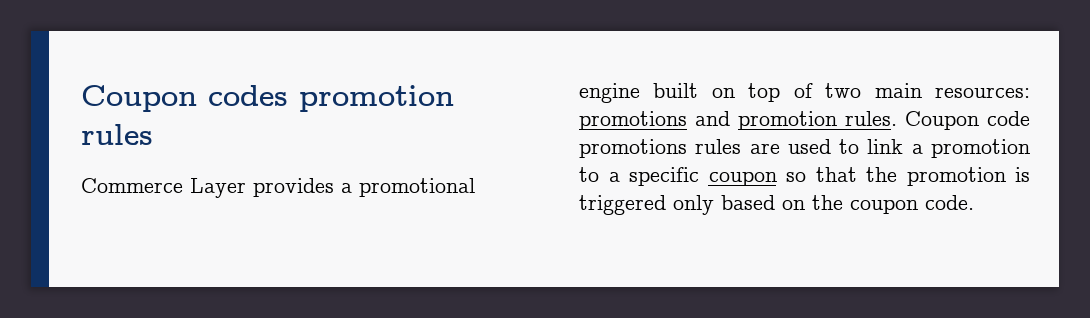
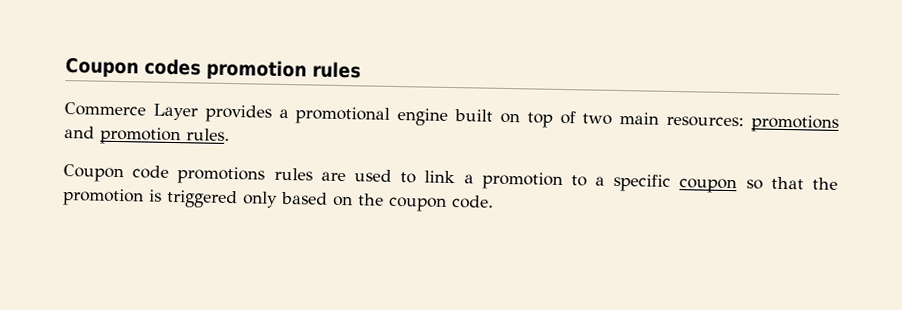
(897, 118) none -> (230, 135) //

